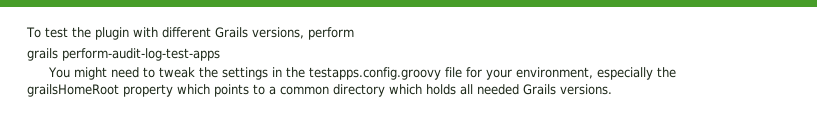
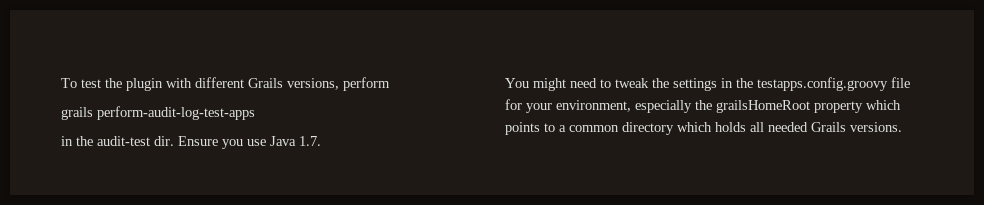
(220, 54) none -> [61,136,321,149] // in the audit-test dir. Ensure you use Java 1.7.

